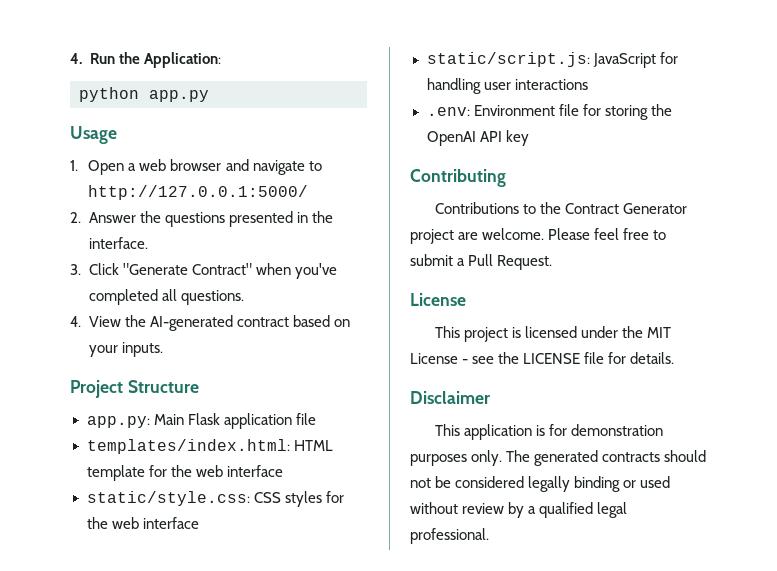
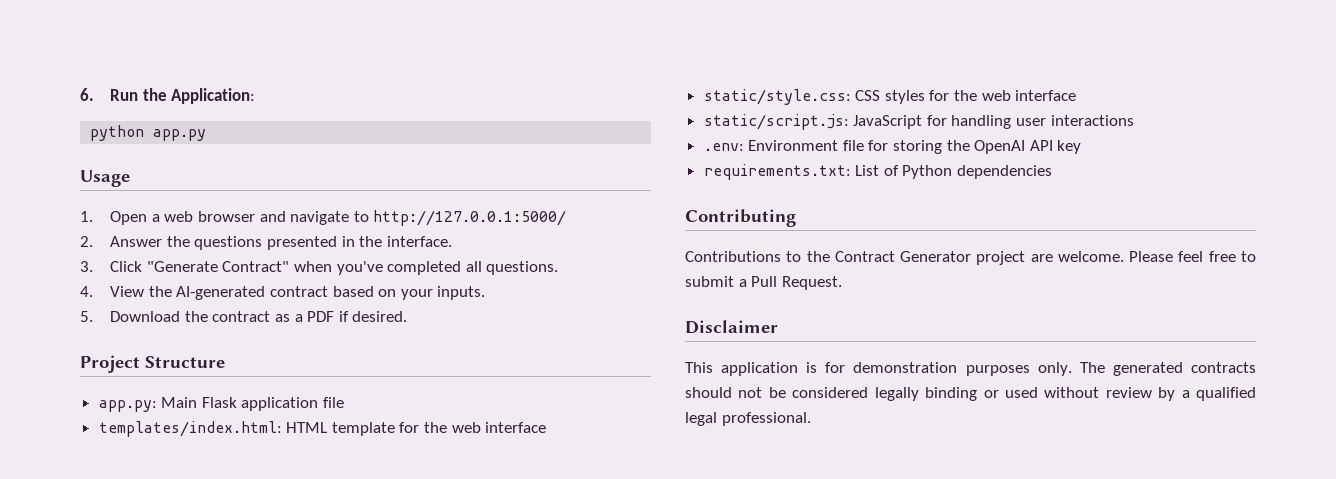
[70,53,82,64] 4. -> [80,88,94,101] 6.
(163, 349) none -> [80,311,408,322] // 5. Download the contract as a PDF if desired.
(529, 138) none -> [703,164,1053,180] // requirements.txt: List of Python dependencies
[410,293,466,306] [435,326,672,342] [410,352,675,364] // License // This project is licensed under the MIT License - see the LICENSE file for details. -> (842, 283) none

